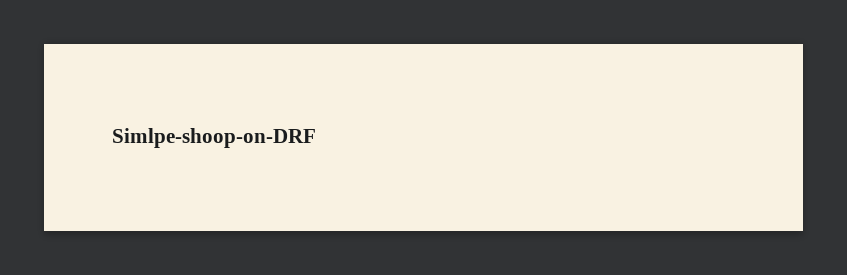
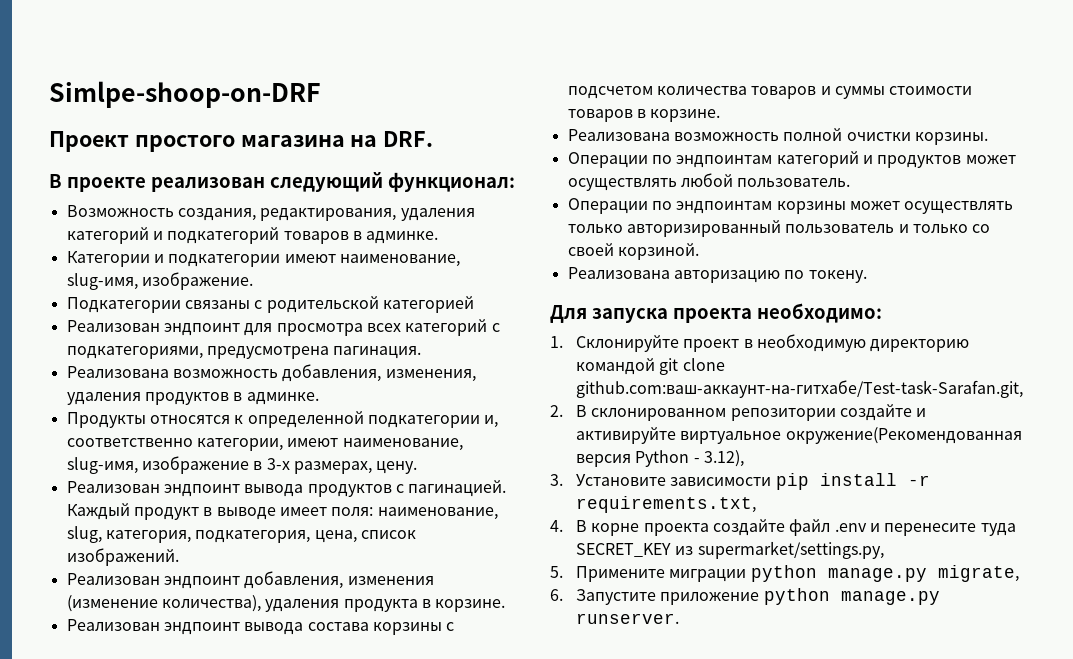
(316, 138) none -> [49,131,434,152] [49,172,515,192] [66,205,475,221] [66,227,439,244] [66,251,460,267] [66,272,253,290] [66,296,474,313] [66,319,500,336] [66,346,422,359] [66,364,476,382] [66,392,319,405] [66,411,499,428] [66,438,463,451] [66,456,418,474] [66,480,507,497] [66,503,498,520] [66,526,416,543] [66,548,179,566] [66,571,434,589] [66,595,506,612] [66,619,455,635] [567,86,973,99] [567,109,721,122] [567,128,988,145] [567,151,1016,168] [567,173,851,191] [567,198,1014,214] [567,220,991,237] [567,243,699,260] [567,267,867,283] [550,303,882,323] [550,334,970,352] [575,358,725,375] [575,380,1023,398] [550,404,927,421] [575,427,1022,444] [575,450,744,467] [550,473,930,490] [575,496,756,513] [550,519,1016,536] [575,541,884,559] [550,565,1019,582] [550,588,940,605] [575,613,679,624] // Проект простого магазина на DRF. // В проекте реализован следующий функционал: // Возможность создания, редактирования, удаления категорий и подкатегорий товаров в админке. // Категории и подкатегории имеют наименование, slug-имя, изображение. // Подкатегории связаны с родительской категорией // Реализован эндпоинт для просмотра всех категорий с подкатегориями, предусмотрена пагинация. // Реализована возможность добавления, изменения, удаления продуктов в админке. // Продукты относятся к определенной подкатегории и, соответственно категории, имеют наименование, slug-имя, изображение в 3-х размерах, цену. // Реализован эндпоинт вывода продуктов с пагинацией. Каждый продукт в выводе имеет поля: наименование, slug, категория, подкатегория, цена, список изображений. // Реализован эндпоинт добавления, изменения (изменение количества), удаления продукта в корзине. // Реализован эндпоинт вывода состава корзины с подсчетом количества товаров и суммы стоимости товаров в корзине. // Реализована возможность полной очистки корзины. // Операции по эндпоинтам категорий и продуктов может осуществлять любой пользователь. // Операции по эндпоинтам корзины может осуществлять только авторизированный пользователь и только со своей корзиной. // Реализована авторизацию по токену. // Для запуска проекта необходимо: // 1. Склонируйте проект в необходимую директорию командой git clone github.com:ваш-аккаунт-на-гитхабе/Test-task-Sarafan.git, // 2. В склонированном репозитории создайте и активируйте виртуальное окружение(Рекомендованная версия Python - 3.12), // 3. Установите зависимости pip install -r requirements.txt, // 4. В корне проекта создайте файл .env и перенесите туда SECRET_KEY из supermarket/settings.py, // 5. Примените миграции python manage.py migrate, // 6. Запустите приложение python manage.py runserver.

